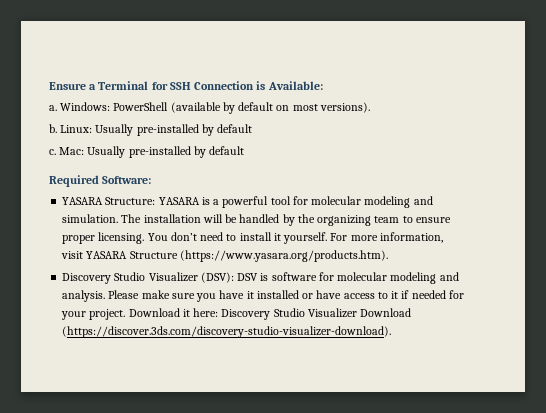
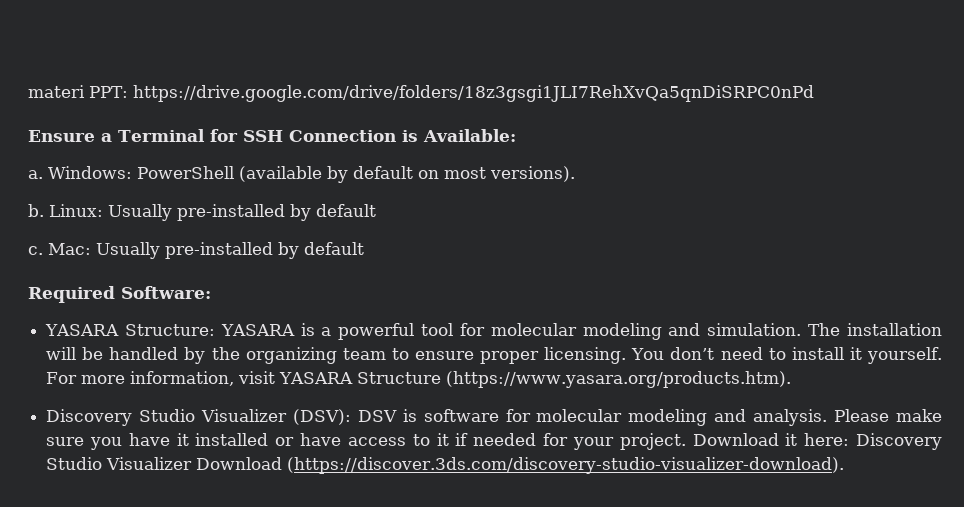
(49, 86) none -> [28,85,814,102] materi PPT: https://drive.google.com/drive/folders/18z3gsgi1JLI7RehXvQa5qnDiSRPC0nPd //

